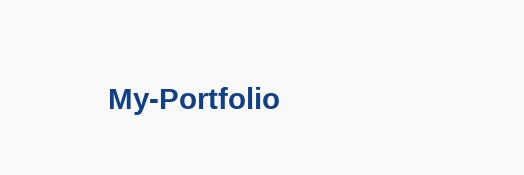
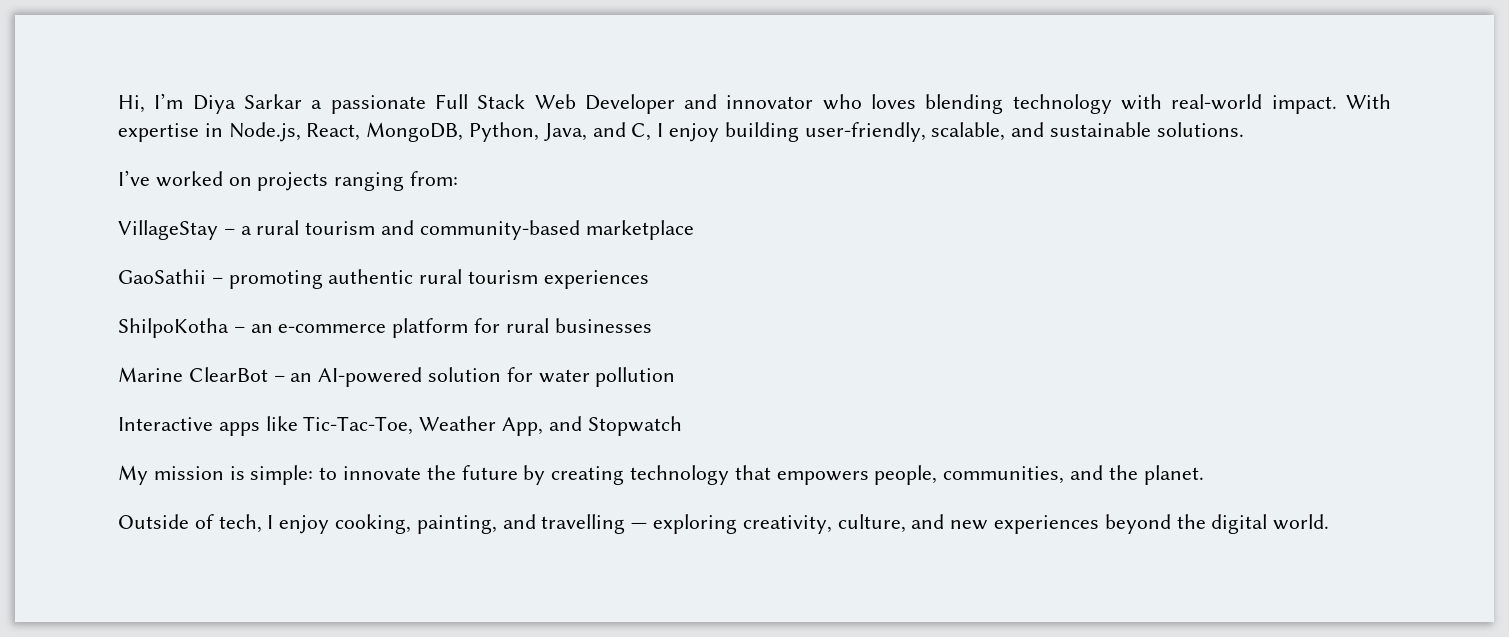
[108,87,280,115] My-Portfolio -> [118,93,1391,114] [118,122,1244,142] [118,170,459,191] [118,220,694,240] [118,269,649,289] [118,318,652,338] [118,367,676,387] [118,416,682,436] [118,465,1204,485] [118,514,1330,534] Hi, I’m Diya Sarkar a passionate Full Stack Web Developer and innovator who loves blending technology with real-world impact. With expertise in Node.js, React, MongoDB, Python, Java, and C, I enjoy building user-friendly, scalable, and sustainable solutions. // I’ve worked on projects ranging from: // VillageStay – a rural tourism and community-based marketplace // GaoSathii – promoting authentic rural tourism experiences // ShilpoKotha – an e-commerce platform for rural businesses // Marine ClearBot – an AI-powered solution for water pollution // Interactive apps like Tic-Tac-Toe, Weather App, and Stopwatch // My mission is simple: to innovate the future by creating technology that empowers people, communities, and the planet. // Outside of tech, I enjoy cooking, painting, and travelling — exploring creativity, culture, and new experiences beyond the digital world.

